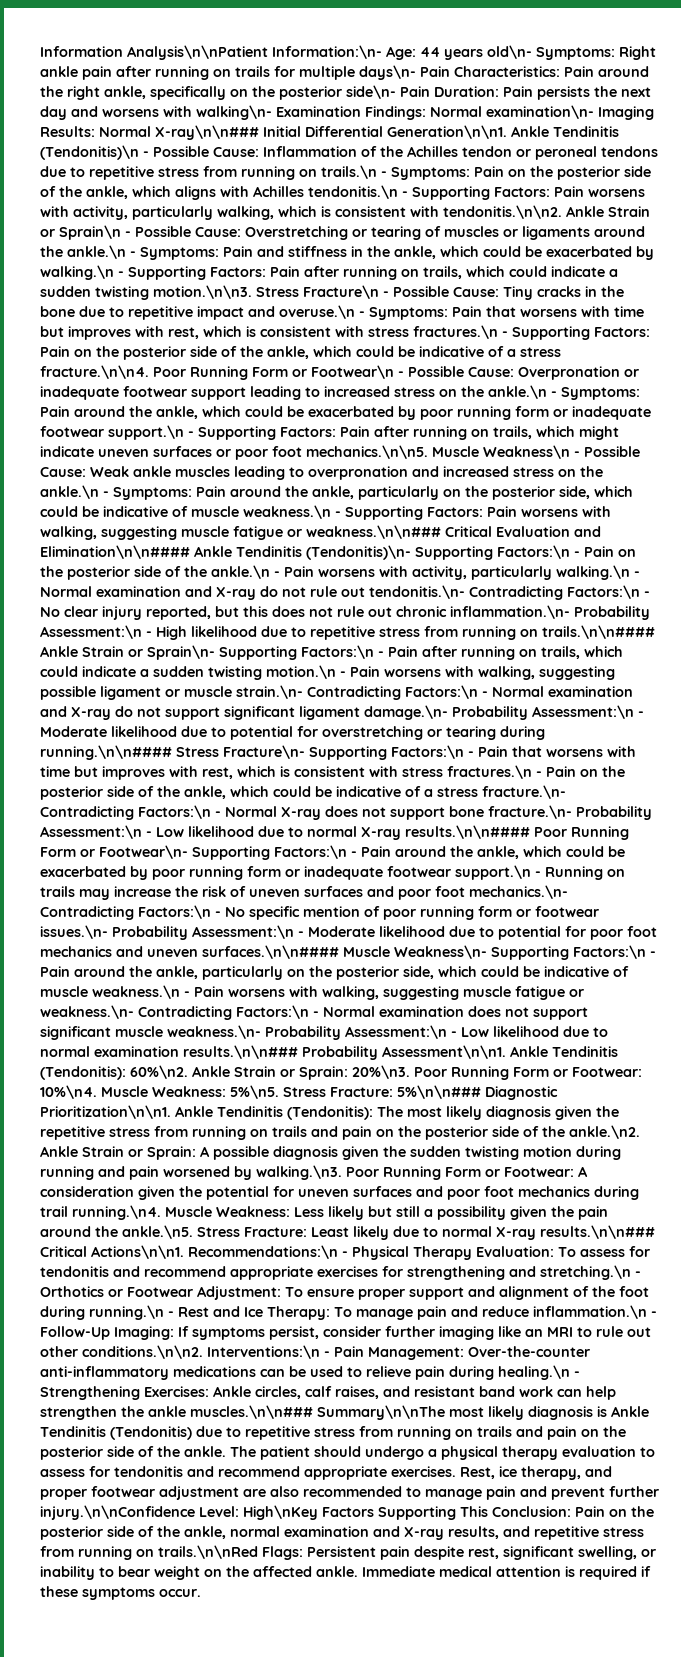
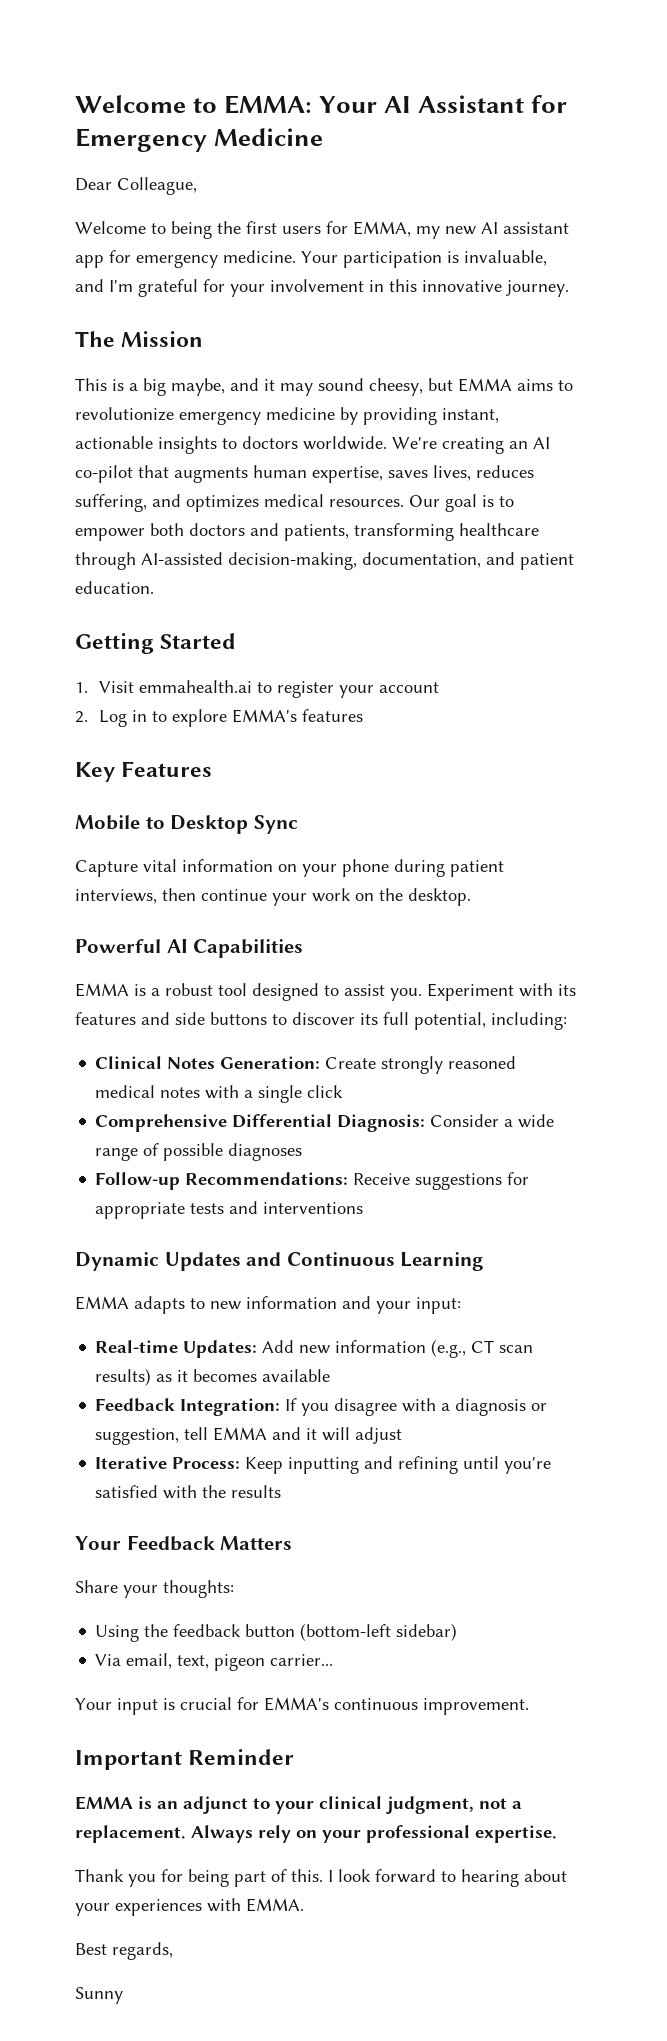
[40,45,656,60] [40,65,649,80] [40,85,651,100] [40,105,654,120] [40,125,619,140] [40,145,658,160] [40,165,651,180] [40,185,645,200] [40,205,650,220] [40,225,645,240] [40,245,654,260] [40,265,618,280] [40,285,624,300] [40,305,644,320] [40,325,650,340] [40,346,561,360] [40,365,639,380] [40,385,640,400] [40,406,651,420] [40,425,619,440] [40,445,640,460] [40,466,603,480] [40,485,633,500] [40,505,611,520] [40,525,601,540] [40,545,636,560] [40,565,640,580] [40,585,650,600] [40,605,650,620] [40,625,655,640] [40,645,623,660] [40,665,615,680] [40,685,633,700] [40,705,644,720] [40,726,545,740] [40,745,636,760] [40,765,625,780] [40,785,566,800] [40,805,652,820] [40,825,629,840] [40,845,625,860] [40,865,625,880] [40,885,568,900] [40,905,599,920] [40,925,657,940] [40,945,656,960] [40,966,629,980] [40,985,584,1000] [40,1005,588,1020] [40,1025,608,1040] [40,1045,618,1060] [40,1065,642,1080] [40,1085,558,1100] [40,1105,619,1120] [40,1125,640,1140] [40,1146,621,1160] [40,1165,588,1180] [40,1186,639,1200] [40,1205,608,1220] [40,1225,655,1240] [40,1245,650,1260] [40,1265,641,1280] [40,1286,649,1300] [40,1305,657,1320] [40,1326,651,1340] [40,1345,590,1360] [40,1365,580,1380] [40,1386,616,1400] [40,1405,649,1420] [40,1426,626,1440] [40,1446,655,1460] [40,1466,612,1480] [40,1486,659,1500] [40,1505,654,1520] [40,1526,644,1540] [40,1545,656,1560] [40,1566,651,1580] [40,1586,201,1600] Information Analysis\n\nPatient Information:\n- Age: 44 years old\n- Symptoms: Right ankle pain after running on trails for multiple days\n- Pain Characteristics: Pain around the right ankle, specifically on the posterior side\n- Pain Duration: Pain persists the next day and worsens with walking\n- Examination Findings: Normal examination\n- Imaging Results: Normal X-ray\n\n### Initial Differential Generation\n\n1. Ankle Tendinitis (Tendonitis)\n - Possible Cause: Inflammation of the Achilles tendon or peroneal tendons due to repetitive stress from running on trails.\n - Symptoms: Pain on the posterior side of the ankle, which aligns with Achilles tendonitis.\n - Supporting Factors: Pain worsens with activity, particularly walking, which is consistent with tendonitis.\n\n2. Ankle Strain or Sprain\n - Possible Cause: Overstretching or tearing of muscles or ligaments around the ankle.\n - Symptoms: Pain and stiffness in the ankle, which could be exacerbated by walking.\n - Supporting Factors: Pain after running on trails, which could indicate a sudden twisting motion.\n\n3. Stress Fracture\n - Possible Cause: Tiny cracks in the bone due to repetitive impact and overuse.\n - Symptoms: Pain that worsens with time but improves with rest, which is consistent with stress fractures.\n - Supporting Factors: Pain on the posterior side of the ankle, which could be indicative of a stress fracture.\n\n4. Poor Running Form or Footwear\n - Possible Cause: Overpronation or inadequate footwear support leading to increased stress on the ankle.\n - Symptoms: Pain around the ankle, which could be exacerbated by poor running form or inadequate footwear support.\n - Supporting Factors: Pain after running on trails, which might indicate uneven surfaces or poor foot mechanics.\n\n5. Muscle Weakness\n - Possible Cause: Weak ankle muscles leading to overpronation and increased stress on the ankle.\n - Symptoms: Pain around the ankle, particularly on the posterior side, which could be indicative of muscle weakness.\n - Supporting Factors: Pain worsens with walking, suggesting muscle fatigue or weakness.\n\n### Critical Evaluation and Elimination\n\n#### Ankle Tendinitis (Tendonitis)\n- Supporting Factors:\n - Pain on the posterior side of the ankle.\n - Pain worsens with activity, particularly walking.\n - Normal examination and X-ray do not rule out tendonitis.\n- Contradicting Factors:\n - No clear injury reported, but this does not rule out chronic inflammation.\n- Probability Assessment:\n - High likelihood due to repetitive stress from running on trails.\n\n#### Ankle Strain or Sprain\n- Supporting Factors:\n - Pain after running on trails, which could indicate a sudden twisting motion.\n - Pain worsens with walking, suggesting possible ligament or muscle strain.\n- Contradicting Factors:\n - Normal examination and X-ray do not support significant ligament damage.\n- Probability Assessment:\n - Moderate likelihood due to potential for overstretching or tearing during running.\n\n#### Stress Fracture\n- Supporting Factors:\n - Pain that worsens with time but improves with rest, which is consistent with stress fractures.\n - Pain on the posterior side of the ankle, which could be indicative of a stress fracture.\n- Contradicting Factors:\n - Normal X-ray does not support bone fracture.\n- Probability Assessment:\n - Low likelihood due to normal X-ray results.\n\n#### Poor Running Form or Footwear\n- Supporting Factors:\n - Pain around the ankle, which could be exacerbated by poor running form or inadequate footwear support.\n - Running on trails may increase the risk of uneven surfaces and poor foot mechanics.\n- Contradicting Factors:\n - No specific mention of poor running form or footwear issues.\n- Probability Assessment:\n - Moderate likelihood due to potential for poor foot mechanics and uneven surfaces.\n\n#### Muscle Weakness\n- Supporting Factors:\n - Pain around the ankle, particularly on the posterior side, which could be indicative of muscle weakness.\n - Pain worsens with walking, suggesting muscle fatigue or weakness.\n- Contradicting Factors:\n - Normal examination does not support significant muscle weakness.\n- Probability Assessment:\n - Low likelihood due to normal examination results.\n\n### Probability Assessment\n\n1. Ankle Tendinitis (Tendonitis): 60%\n2. Ankle Strain or Sprain: 20%\n3. Poor Running Form or Footwear: 10%\n4. Muscle Weakness: 5%\n5. Stress Fracture: 5%\n\n### Diagnostic Prioritization\n\n1. Ankle Tendinitis (Tendonitis): The most likely diagnosis given the repetitive stress from running on trails and pain on the posterior side of the ankle.\n2. Ankle Strain or Sprain: A possible diagnosis given the sudden twisting motion during running and pain worsened by walking.\n3. Poor Running Form or Footwear: A consideration given the potential for uneven surfaces and poor foot mechanics during trail running.\n4. Muscle Weakness: Less likely but still a possibility given the pain around the ankle.\n5. Stress Fracture: Least likely due to normal X-ray results.\n\n### Critical Actions\n\n1. Recommendations:\n - Physical Therapy Evaluation: To assess for tendonitis and recommend appropriate exercises for strengthening and stretching.\n - Orthotics or Footwear Adjustment: To ensure proper support and alignment of the foot during running.\n - Rest and Ice Therapy: To manage pain and reduce inflammation.\n - Follow-Up Imaging: If symptoms persist, consider further imaging like an MRI to rule out other conditions.\n\n2. Interventions:\n - Pain Management: Over-the-counter anti-inflammatory medications can be used to relieve pain during healing.\n - Strengthening Exercises: Ankle circles, calf raises, and resistant band work can help strengthen the ankle muscles.\n\n### Summary\n\nThe most likely diagnosis is Ankle Tendinitis (Tendonitis) due to repetitive stress from running on trails and pain on the posterior side of the ankle. The patient should undergo a physical therapy evaluation to assess for tendonitis and recommend appropriate exercises. Rest, ice therapy, and proper footwear adjustment are also recommended to manage pain and prevent further injury.\n\nConfidence Level: High\nKey Factors Supporting This Conclusion: Pain on the posterior side of the ankle, normal examination and X-ray results, and repetitive stress from running on trails.\n\nRed Flags: Persistent pain despite rest, significant swelling, or inability to bear weight on the affected ankle. Immediate medical attention is required if these symptoms occur. -> [75,95,568,114] [75,128,324,152] [75,177,197,195] [75,221,569,239] [75,250,547,268] [75,279,569,297] [75,331,204,347] [75,378,573,396] [75,407,499,425] [75,436,550,454] [75,465,534,483] [75,494,514,512] [75,523,539,541] [75,552,574,570] [75,581,154,594] [75,633,237,654] [75,680,439,698] [75,709,363,727] [75,761,213,782] [75,815,298,834] [75,859,504,877] [75,888,471,906] [75,939,304,958] [75,983,576,1001] [75,1012,567,1030] [95,1056,517,1074] [95,1085,344,1103] [95,1114,555,1132] [95,1143,303,1161] [95,1172,530,1190] [95,1201,364,1219] [75,1252,485,1271] [75,1296,461,1314] [95,1339,534,1358] [95,1368,331,1386] [95,1398,548,1416] [95,1427,403,1445] [95,1456,552,1474] [95,1485,282,1499] [75,1535,293,1551] [75,1580,234,1598] [95,1623,458,1642] [95,1653,334,1671] [75,1697,529,1715] [75,1749,295,1770] [75,1796,522,1814] [75,1825,557,1843] [75,1869,567,1887] [75,1898,304,1916] [75,1942,173,1960] [75,1987,123,2004] Welcome to EMMA: Your AI Assistant for Emergency Medicine // Dear Colleague, // Welcome to being the first users for EMMA, my new AI assistant app for emergency medicine. Your participation is invaluable, and I'm grateful for your involvement in this innovative journey. // The Mission // This is a big maybe, and it may sound cheesy, but EMMA aims to revolutionize emergency medicine by providing instant, actionable insights to doctors worldwide. We're creating an AI co-pilot that augments human expertise, saves lives, reduces suffering, and optimizes medical resources. Our goal is to empower both doctors and patients, transforming healthcare through AI-assisted decision-making, documentation, and patient education. // Getting Started // 1. Visit emmahealth.ai to register your account // 2. Log in to explore EMMA's features // Key Features // Mobile to Desktop Sync // Capture vital information on your phone during patient interviews, then continue your work on the desktop. // Powerful AI Capabilities // EMMA is a robust tool designed to assist you. Experiment with its features and side buttons to discover its full potential, including: // Clinical Notes Generation: Create strongly reasoned medical notes with a single click // Comprehensive Differential Diagnosis: Consider a wide range of possible diagnoses // Follow-up Recommendations: Receive suggestions for appropriate tests and interventions // Dynamic Updates and Continuous Learning // EMMA adapts to new information and your input: // Real-time Updates: Add new information (e.g., CT scan results) as it becomes available // Feedback Integration: If you disagree with a diagnosis or suggestion, tell EMMA and it will adjust // Iterative Process: Keep inputting and refining until you're satisfied with the results // Your Feedback Matters // Share your thoughts: // Using the feedback button (bottom-left sidebar) // Via email, text, pigeon carrier... // Your input is crucial for EMMA's continuous improvement. // Important Reminder // EMMA is an adjunct to your clinical judgment, not a replacement. Always rely on your professional expertise. // Thank you for being part of this. I look forward to hearing about your experiences with EMMA. // Best regards, // Sunny

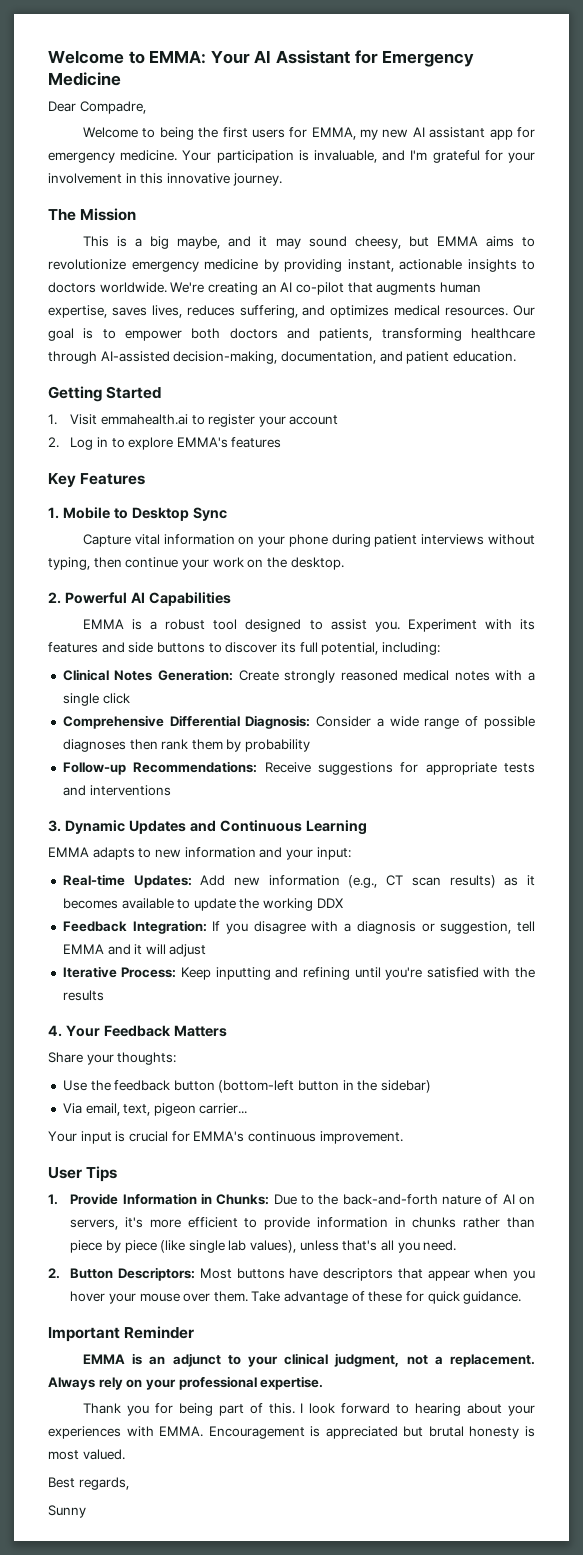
[117,177,197,195] Colleague, -> [79,101,146,114] Compadre,
(213, 769) none -> [48,507,59,519] 1.
[75,889,157,904] interviews, -> [421,534,535,545] [48,557,90,570] interviews without typing,
(471, 897) none -> [48,592,61,604] 2.
(303, 1152) none -> [129,739,311,752] then rank them by probability
(364, 1208) none -> [48,820,61,832] 3.
(331, 1375) none -> [177,898,343,911] to update the working DDX
(282, 1491) none -> [48,1025,62,1037] 4.
[95,1625,140,1642] Using -> [62,1080,87,1091] Use
(392, 1632) none -> [298,1080,378,1091] button in the
(529, 1706) none -> [48,1166,118,1182] [48,1193,536,1205] [70,1217,535,1230] [70,1240,457,1253] [48,1267,535,1281] [70,1291,522,1304] // User Tips // 1. Provide Information in Chunks: Due to the back-and-forth nature of AI on servers, it's more efficient to provide information in chunks rather than piece by piece (like single lab values), unless that's all you need. // 2. Button Descriptors: Most buttons have descriptors that appear when you hover your mouse over them. Take advantage of these for quick guidance.
(304, 1905) none -> [208,1426,535,1439] [48,1449,125,1460] Encouragement is appreciated but brutal honesty is most valued.

